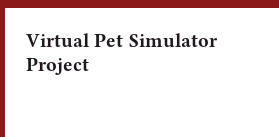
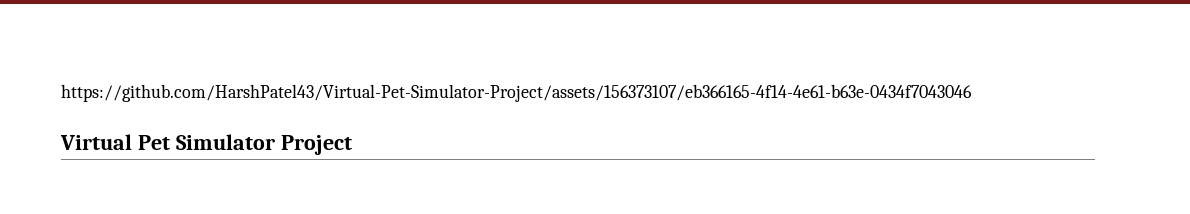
(26, 40) none -> [61,84,972,102] https://github.com/HarshPatel43/Virtual-Pet-Simulator-Project/assets/156373107/eb366165-4f14-4e61-b63e-0434f7043046 //

